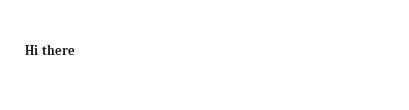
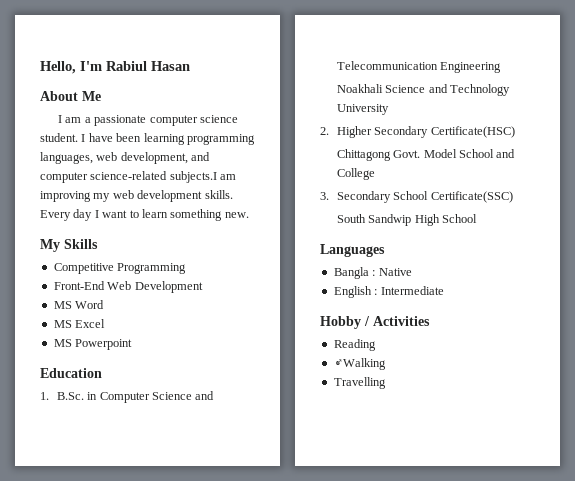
[25,44,75,55] Hi there -> [40,61,190,74] [40,91,101,101] [58,115,238,126] [40,133,255,145] [40,152,211,164] [40,171,237,183] [40,190,233,202] [40,209,249,221] [40,239,98,252] [53,263,187,274] [53,281,203,293] [53,300,105,309] [53,319,106,328] [53,339,133,350] [40,368,102,378] [40,391,215,403] [336,61,502,73] [336,84,510,96] [336,104,389,115] [320,126,515,138] [336,149,516,161] [336,168,375,180] [320,191,513,203] [336,214,477,226] [320,244,385,257] [333,267,412,279] [333,286,444,298] [320,316,430,329] [333,339,376,351] [333,358,386,370] [333,377,386,389] Hello, I'm Rabiul Hasan // About Me // I am a passionate computer science student. I have been learning programming languages, web development, and computer science-related subjects.I am improving my web development skills. Every day I want to learn something new. // My Skills // Competitive Programming // Front-End Web Development // MS Word // MS Excel // MS Powerpoint // Education // 1. B.Sc. in Computer Science and Telecommunication Engineering // Noakhali Science and Technology University // 2. Higher Secondary Certificate(HSC) // Chittagong Govt. Model School and College // 3. Secondary School Certificate(SSC) // South Sandwip High School // Languages // Bangla : Native // English : Intermediate // Hobby / Activities // Reading // ♂Walking // Travelling

